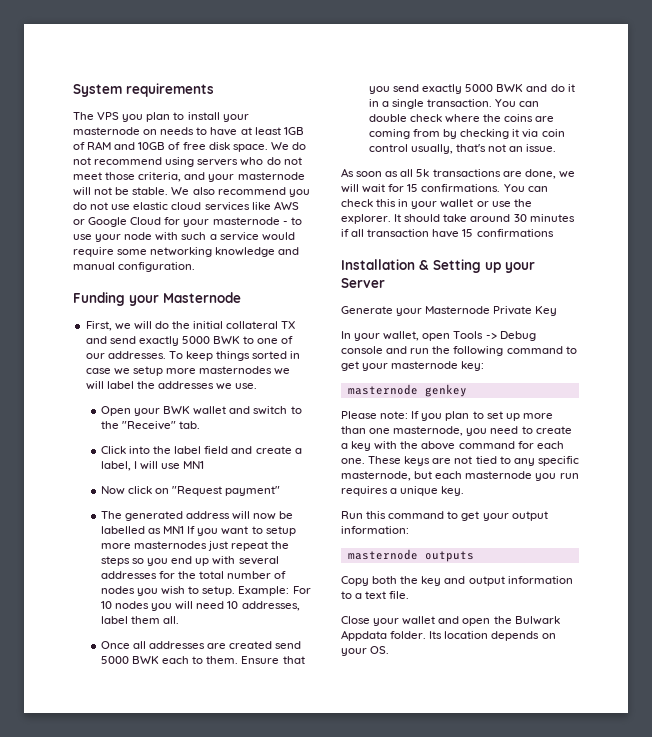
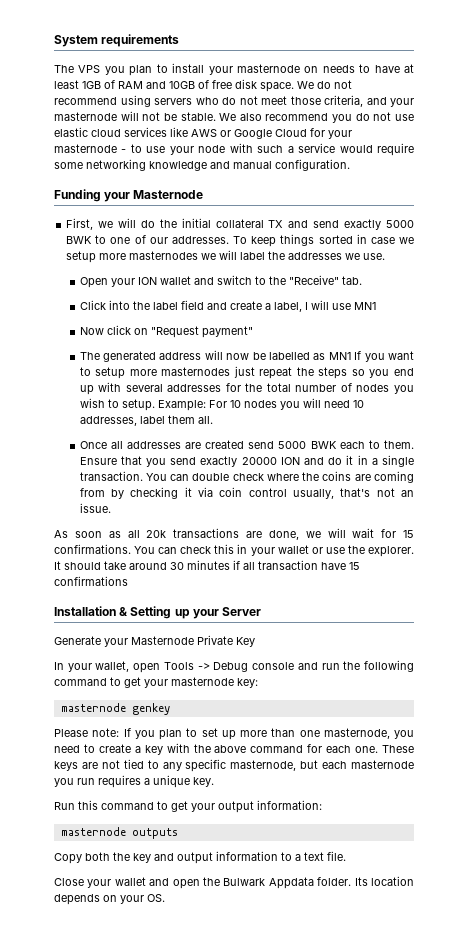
[163,406,191,414] BWK -> [137,277,157,285] ION
[465,84,524,92] 5000 BWK -> [241,457,300,465] 20000 ION
[416,169,430,177] 5k -> [146,530,167,538] 20k

